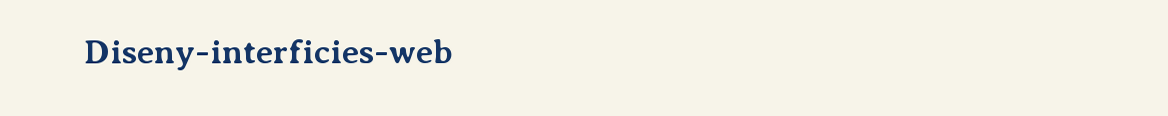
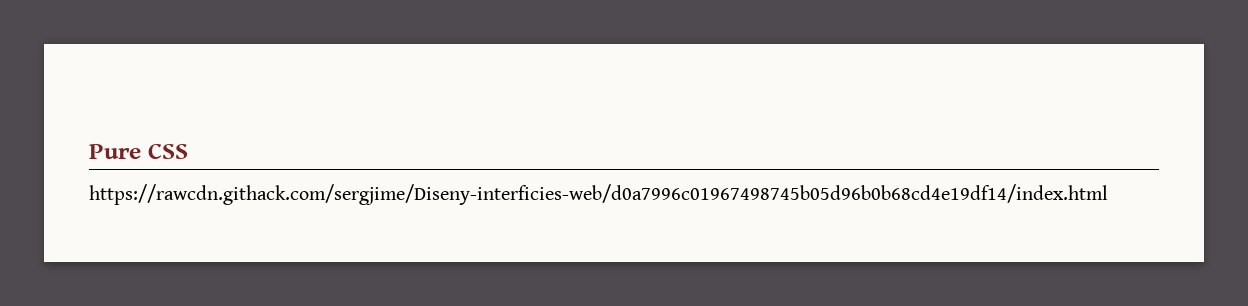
[83,39,454,71] Diseny-interficies-web -> [89,143,188,159] [89,184,1108,205] Pure CSS // https://rawcdn.githack.com/sergjime/Diseny-interficies-web/d0a7996c01967498745b05d96b0b68cd4e19df14/index.html

